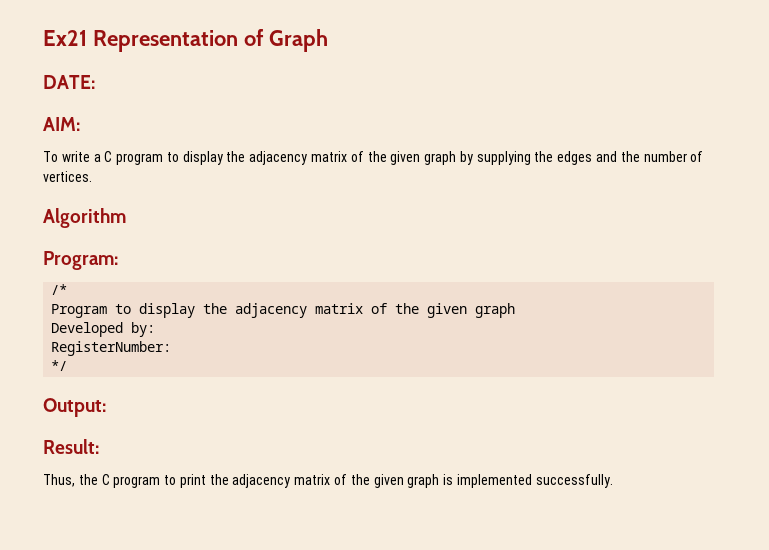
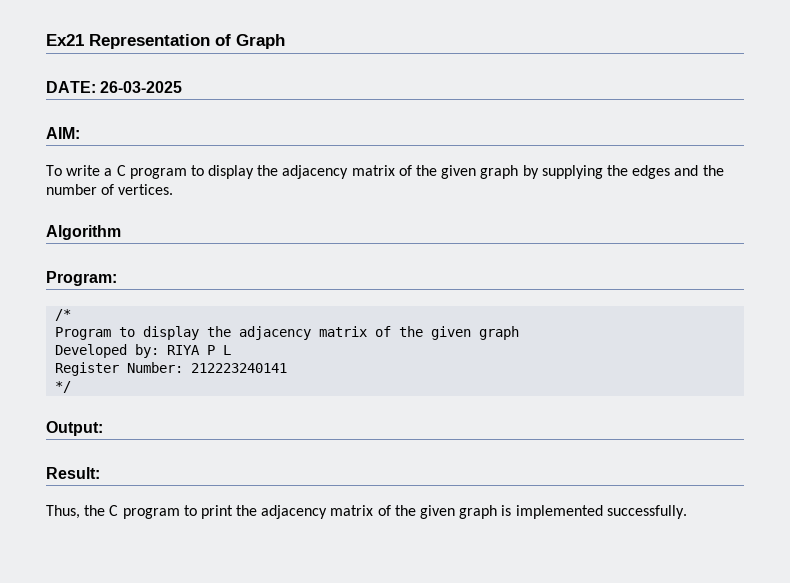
(95, 82) none -> [100,81,183,93] 26-03-2025
[51,341,172,356] // RegisterNumber: -> [167,345,232,355] [55,362,288,376] RIYA P L // Register Number: 212223240141

